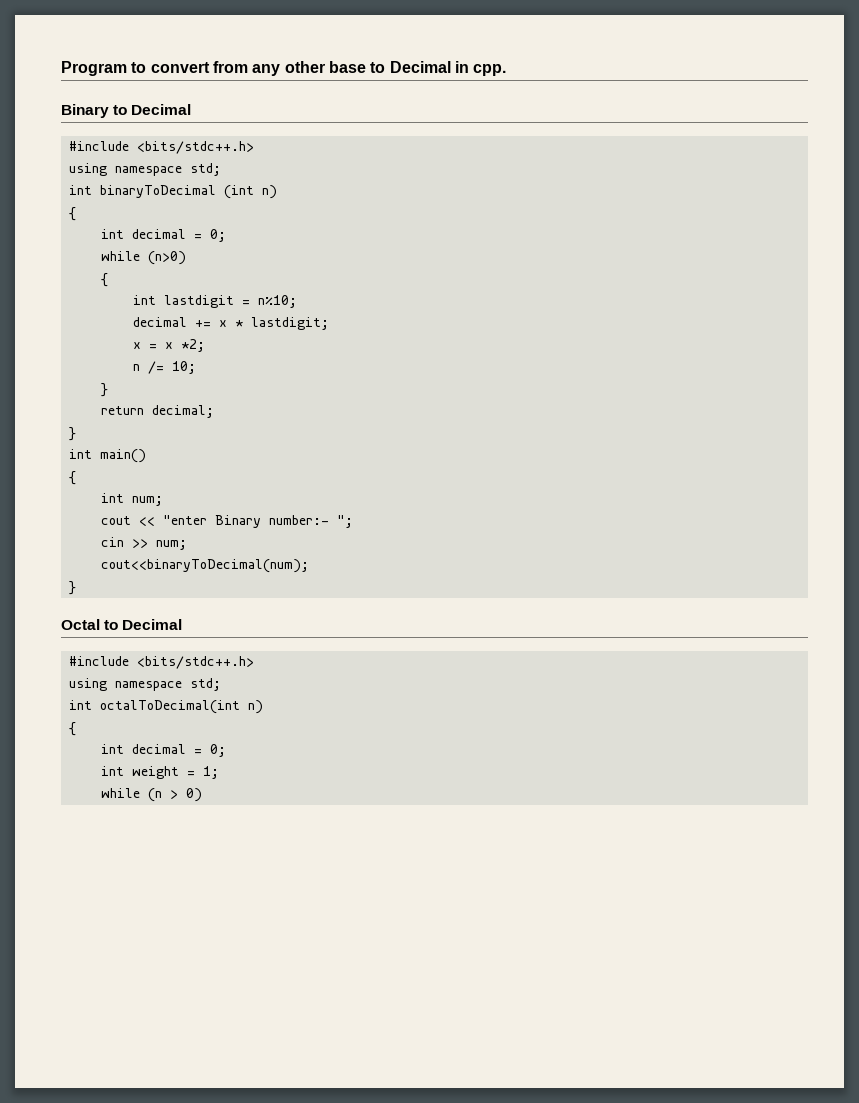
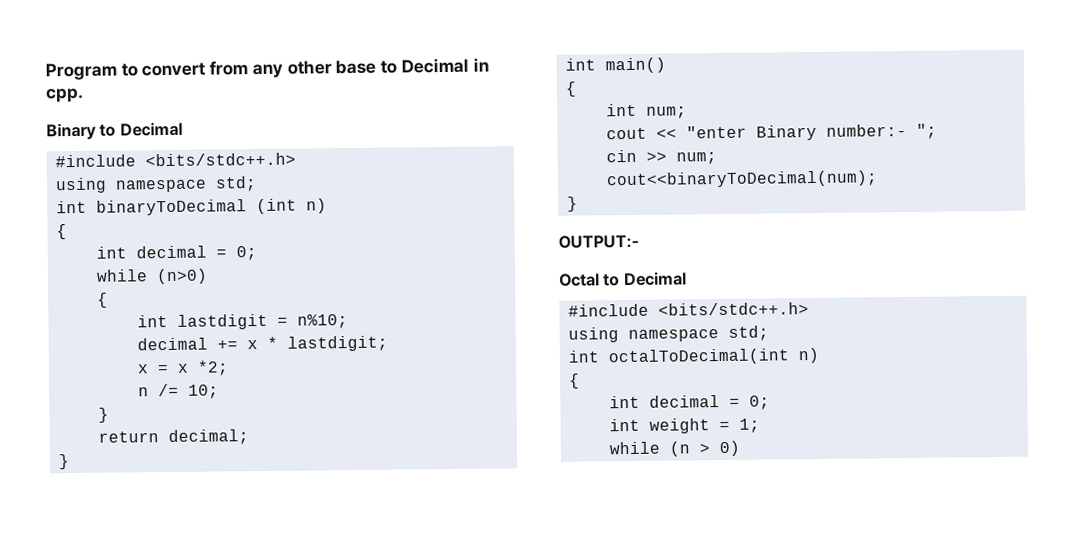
(77, 588) none -> [558,234,639,249] // OUTPUT:-

